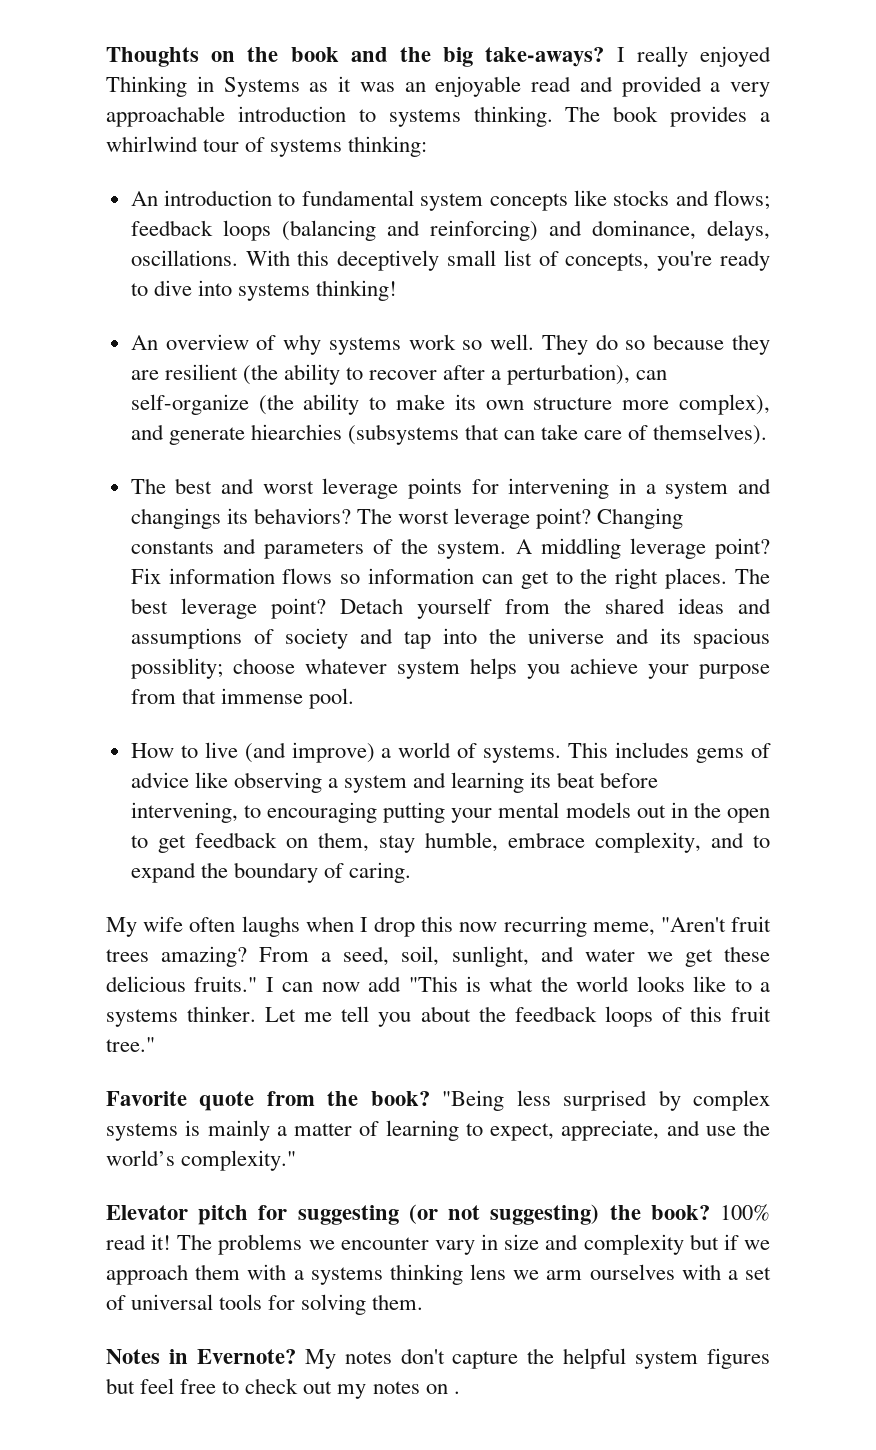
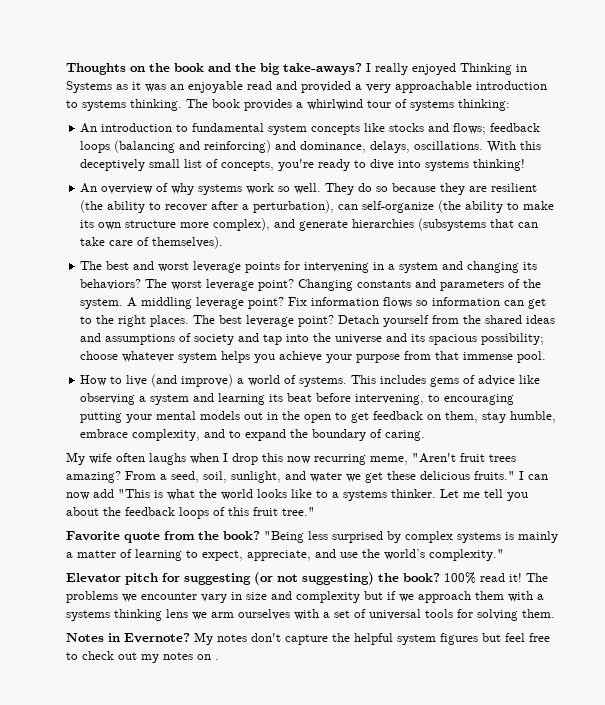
[250,424,342,440] hiearchies -> [352,219,415,228] hierarchies
[130,508,221,529] changings -> [467,261,520,273] changing
[130,658,223,679] possiblity; -> [481,333,545,345] possibility;

